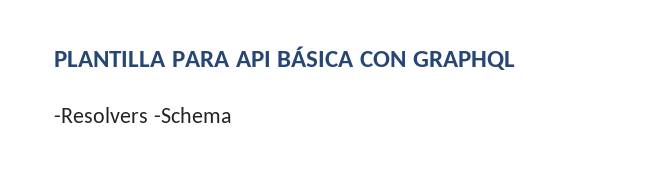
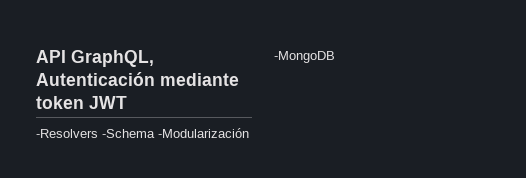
[54,46,515,70] PLANTILLA PARA API BÁSICA CON GRAPHQL -> [36,50,154,67] [36,72,239,86] [36,96,127,109] API GraphQL, Autenticación mediante token JWT
(232, 115) none -> [158,128,249,138] [274,51,335,63] -Modularización -MongoDB

